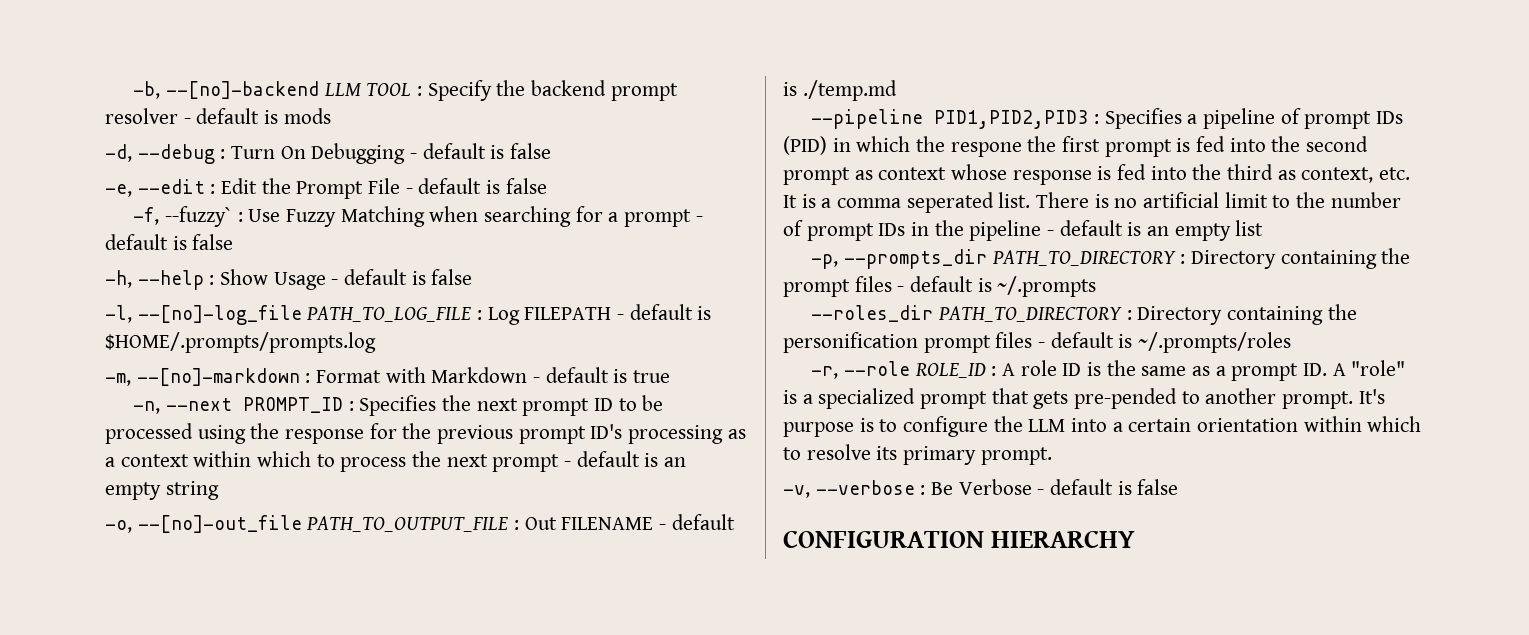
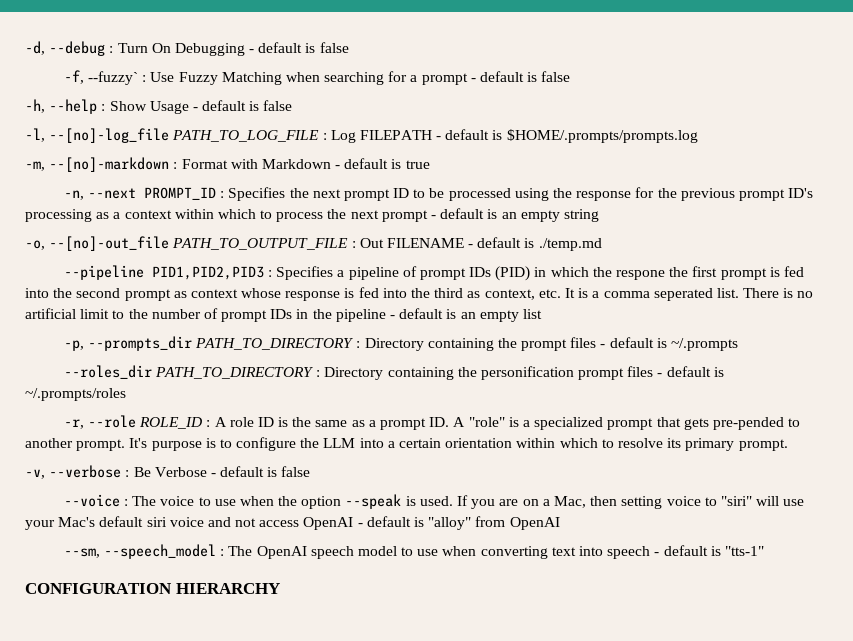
[133,80,678,101] [105,108,331,124] -b, --[no]-backend LLM TOOL : Specify the backend prompt resolver - default is mods // -> (25, 48) none
[105,178,547,199] // -e, --edit : Edit the Prompt File - default is false -> (349, 47) none
(1179, 487) none -> [63,494,805,509] [25,516,560,530] [63,544,764,559] // --voice : The voice to use when the option --speak is used. If you are on a Mac, then setting voice to "siri" will use your Mac's default siri voice and not access OpenAI - default is "alloy" from OpenAI // --sm, --speech_model : The OpenAI speech model to use when converting text into speech - default is "tts-1"

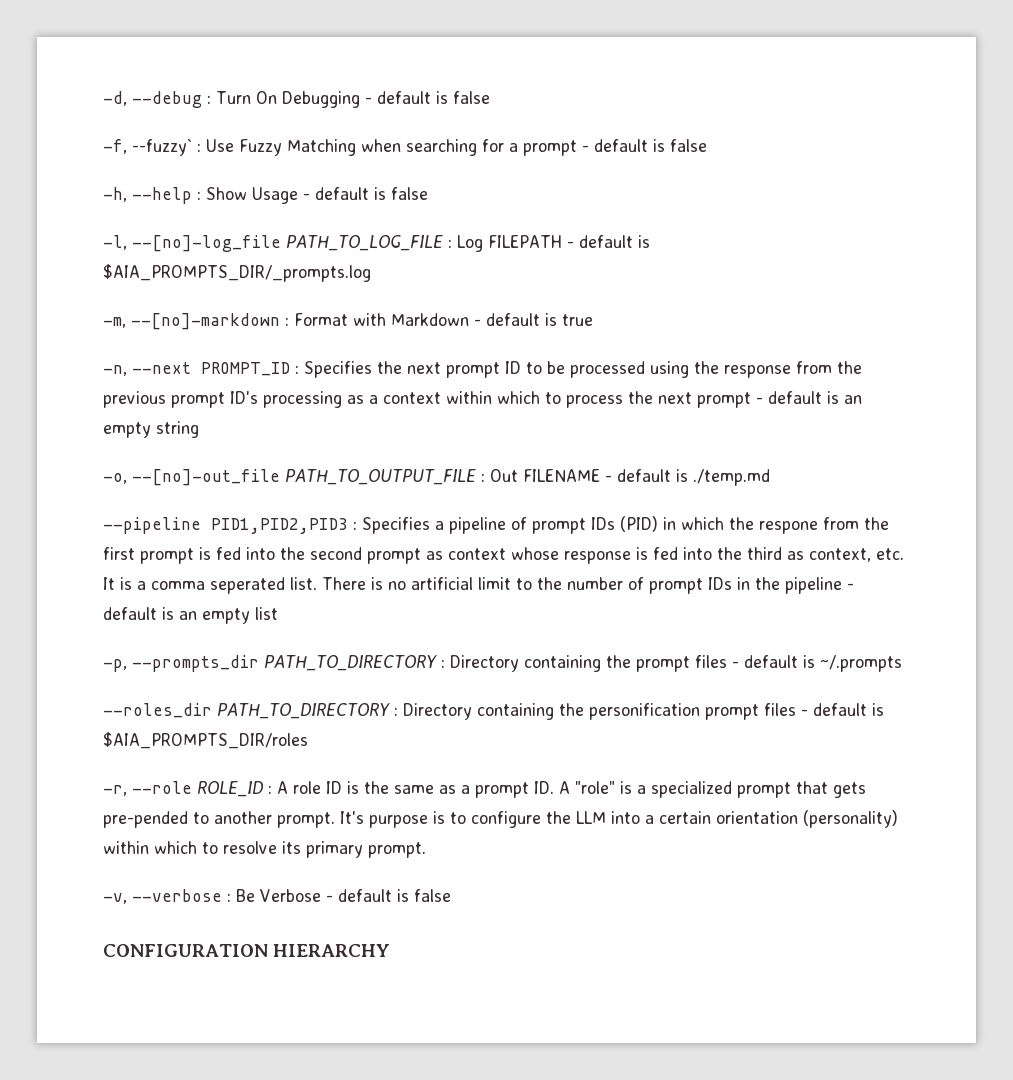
[506,129,698,143] $HOME/.prompts/prompts.log -> [103,264,371,282] $AIA_PROMPTS_DIR/_prompts.log
[635,187,655,198] for -> [796,361,832,374] from
(666, 275) none -> [823,517,859,530] from
[25,388,126,401] ~/.prompts/roles -> [103,732,308,749] $AIA_PROMPTS_DIR/roles
(513, 443) none -> [803,810,898,828] (personality)
[63,494,805,509] [25,516,560,530] [63,544,764,559] // --voice : The voice to use when the option --speak is used. If you are on a Mac, then setting voice to "siri" will use your Mac's default siri voice and not access OpenAI - default is "alloy" from OpenAI // --sm, --speech_model : The OpenAI speech model to use when converting text into speech - default is "tts-1" -> (451, 895) none

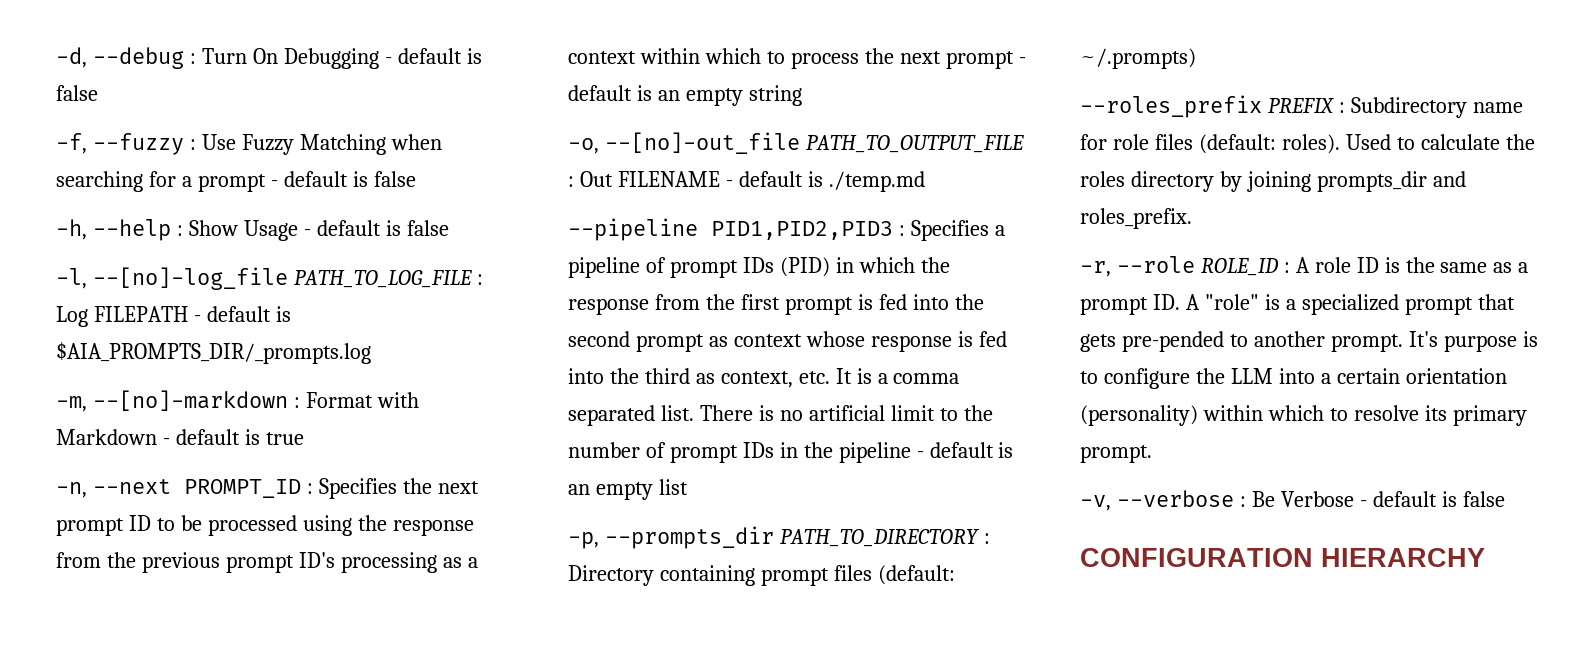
[132,139,192,156] --fuzzy` -> [92,133,184,155] --fuzzy
[759,521,818,534] respone -> [568,298,649,315] response
[210,577,285,594] seperated -> [568,405,655,426] separated
[605,655,902,672] [103,703,884,720] [103,732,308,749] the prompt files - default is ~/.prompts // --roles_dir PATH_TO_DIRECTORY : Directory containing the personification prompt files - default is $AIA_PROMPTS_DIR/roles -> [760,565,955,586] [1080,48,1196,69] [1080,95,1523,118] [1080,134,1535,154] [1080,171,1466,192] [1080,208,1192,229] prompt files (default: ~/.prompts) // --roles_prefix PREFIX : Subdirectory name for role files (default: roles). Used to calculate the roles directory by joining prompts_dir and roles_prefix.

